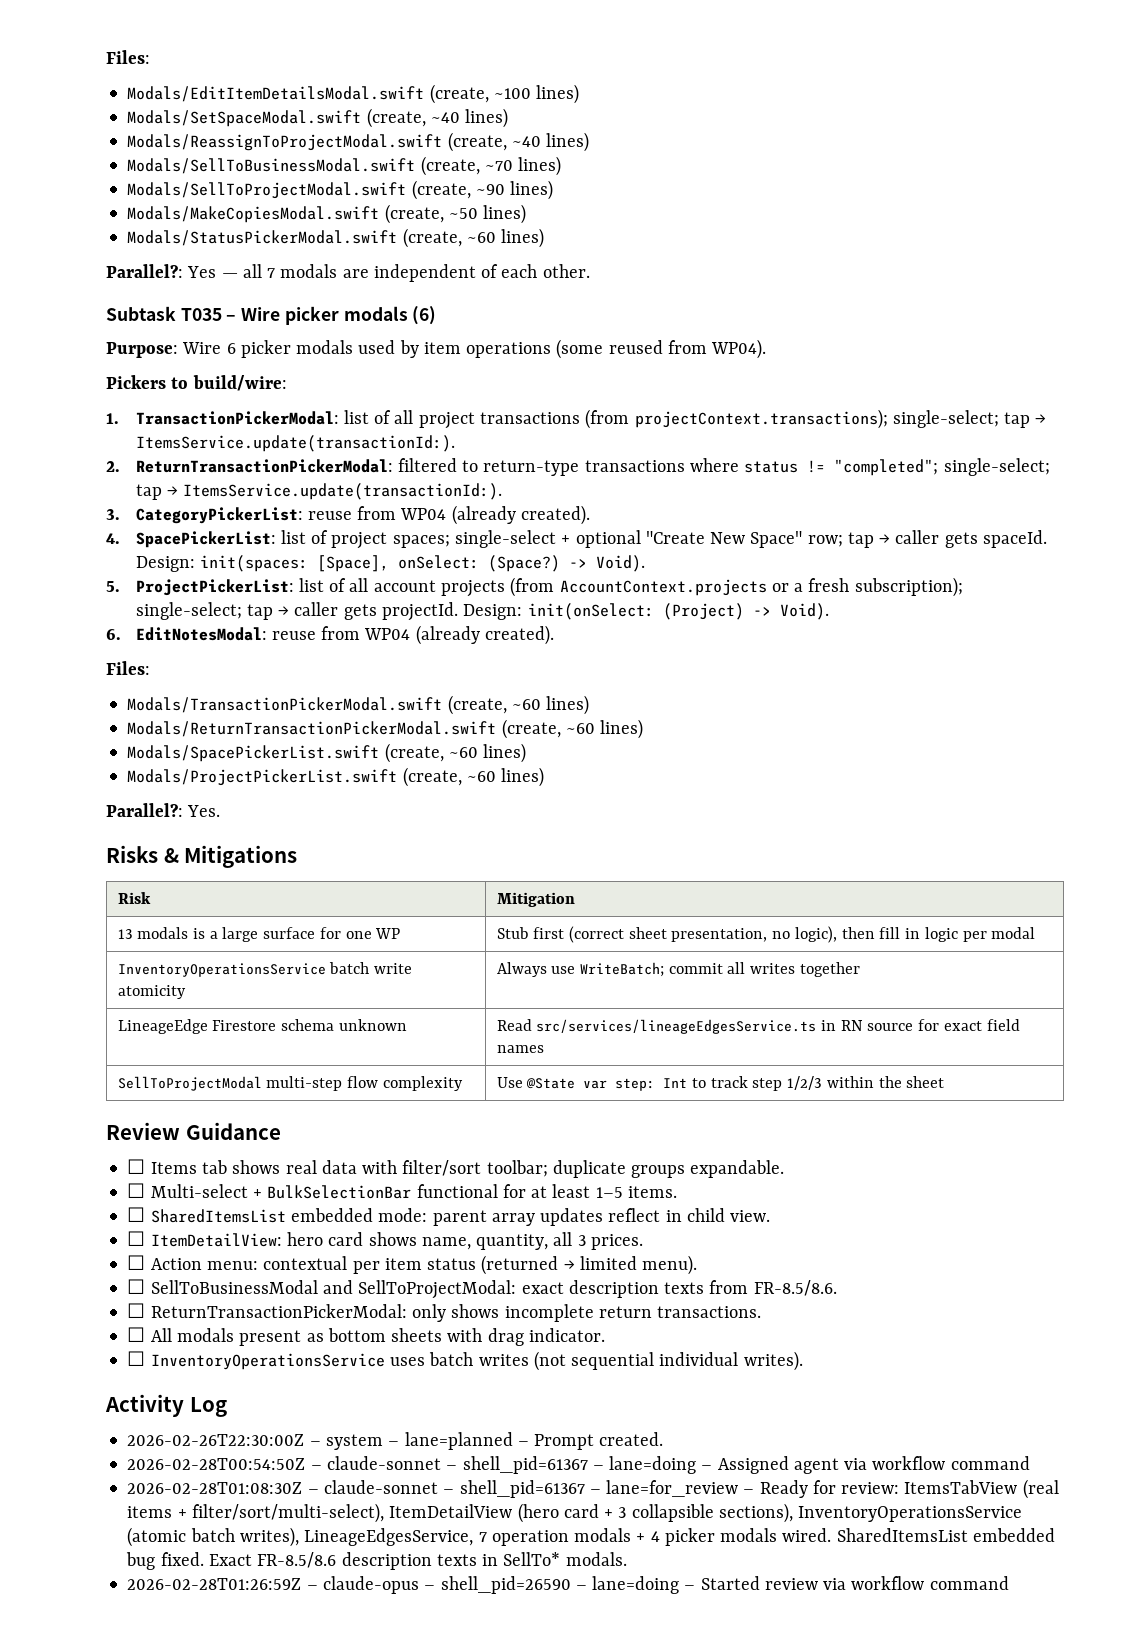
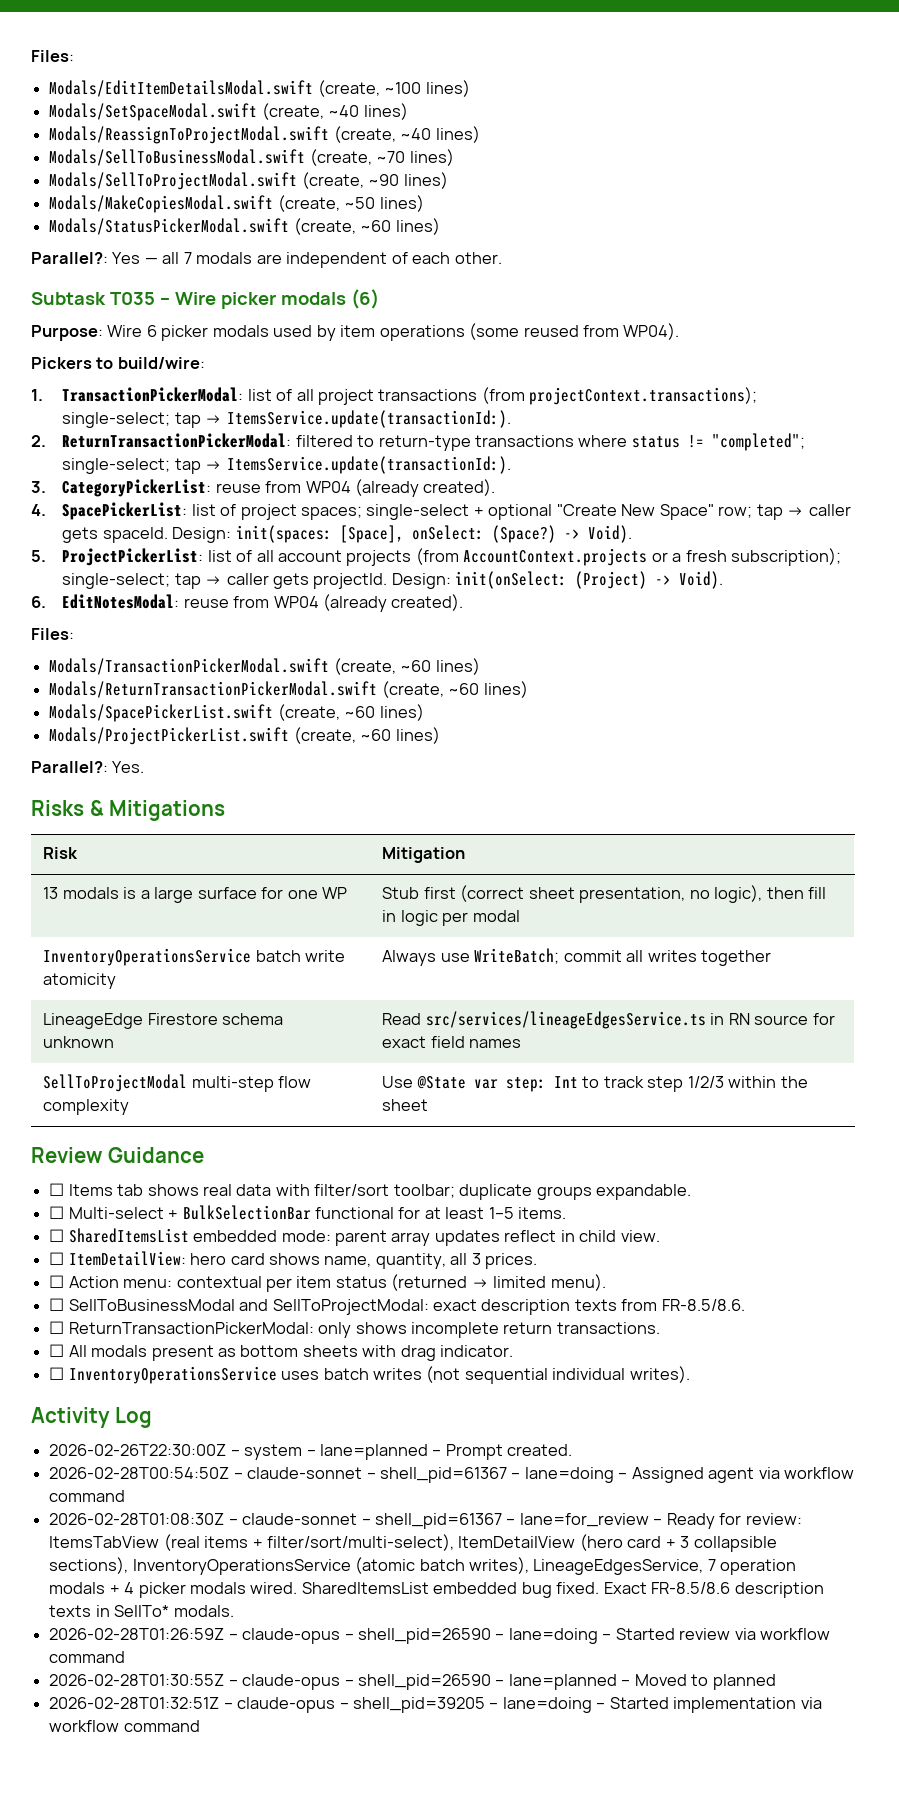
(1009, 1583) none -> [49,1674,776,1690] [49,1697,822,1713] [49,1720,200,1732] // 2026-02-28T01:30:55Z – claude-opus – shell_pid=26590 – lane=planned – Moved to planned // 2026-02-28T01:32:51Z – claude-opus – shell_pid=39205 – lane=doing – Started implementation via workflow command

